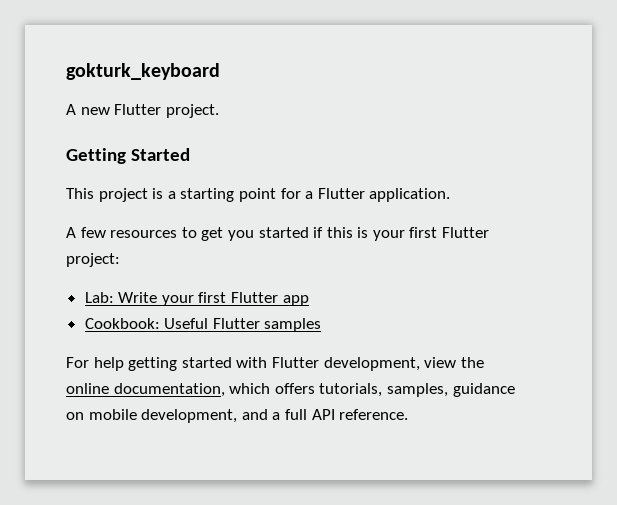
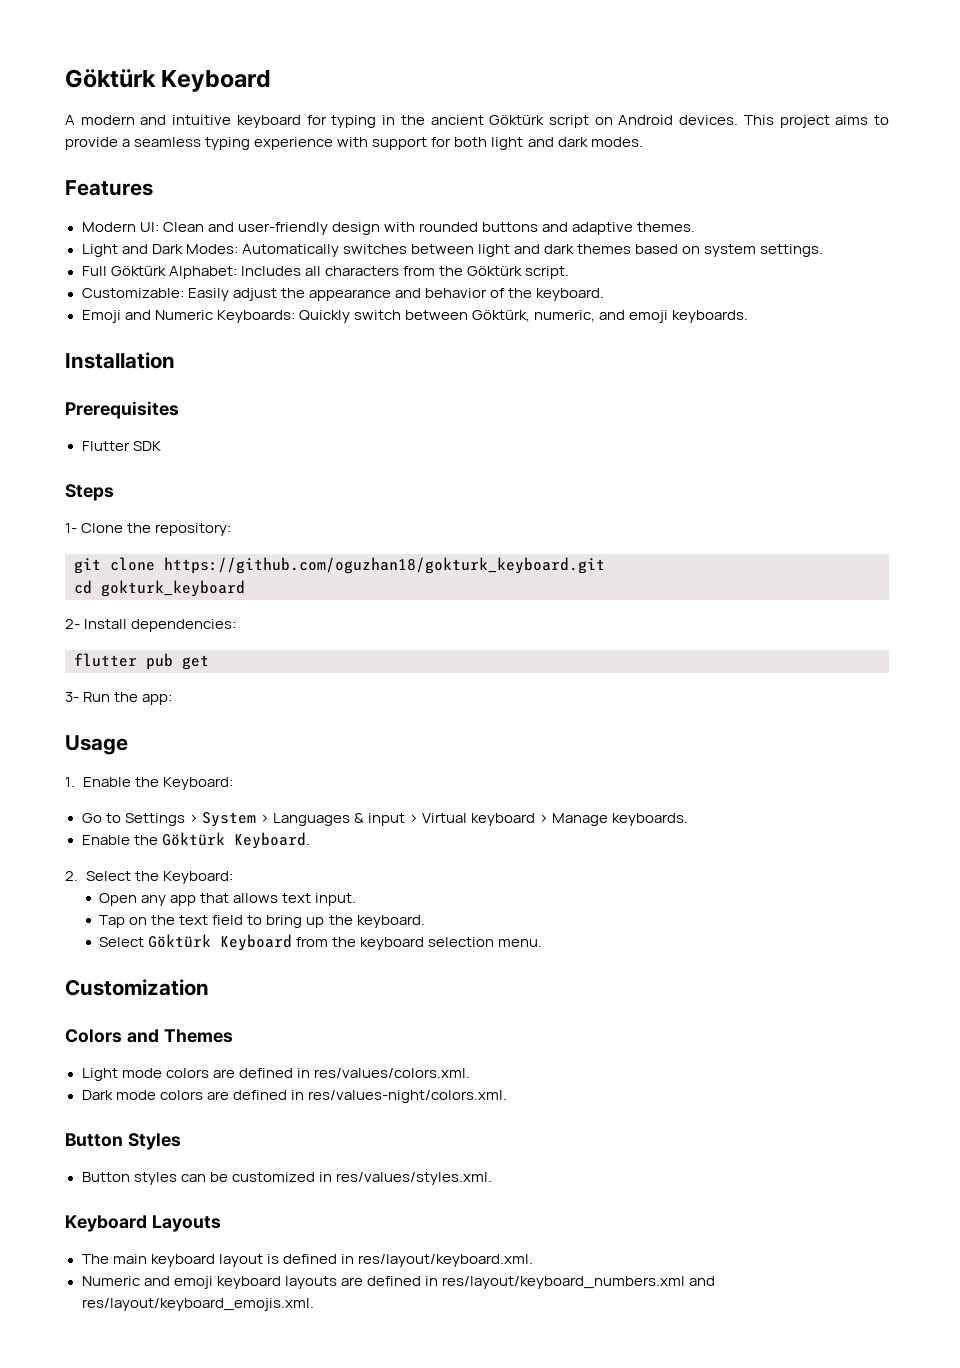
[66,63,220,80] [66,104,219,118] [66,148,190,164] [66,188,451,202] [66,227,490,241] [66,253,120,267] [84,292,309,306] [84,318,322,332] [66,357,484,371] [66,383,515,397] [66,409,409,423] gokturk_keyboard // A new Flutter project. // Getting Started // This project is a starting point for a Flutter application. // A few resources to get you started if this is your first Flutter project: // Lab: Write your first Flutter app // Cookbook: Useful Flutter samples // For help getting started with Flutter development, view the online documentation, which offers tutorials, samples, guidance on mobile development, and a full API reference. -> [65,69,272,92] [65,115,889,128] [65,137,643,150] [65,180,153,196] [81,222,696,235] [81,244,824,257] [81,266,569,279] [81,288,604,301] [81,310,749,323] [65,352,175,369] [65,401,179,419] [81,441,161,451] [65,484,114,501] [65,523,232,536] [74,557,605,574] [74,580,245,597] [65,619,237,632] [74,653,209,670] [65,692,173,705] [65,735,128,755] [65,777,233,790] [81,812,689,827] [81,832,310,849] [65,871,233,884] [99,893,357,906] [99,915,425,928] [99,934,543,951] [65,979,209,996] [65,1029,233,1043] [81,1068,470,1081] [81,1090,507,1103] [65,1133,181,1150] [81,1172,492,1185] [65,1215,221,1232] [81,1254,533,1267] [81,1276,715,1289] [81,1298,314,1311] Göktürk Keyboard // A modern and intuitive keyboard for typing in the ancient Göktürk script on Android devices. This project aims to provide a seamless typing experience with support for both light and dark modes. // Features // Modern UI: Clean and user-friendly design with rounded buttons and adaptive themes. // Light and Dark Modes: Automatically switches between light and dark themes based on system settings. // Full Göktürk Alphabet: Includes all characters from the Göktürk script. // Customizable: Easily adjust the appearance and behavior of the keyboard. // Emoji and Numeric Keyboards: Quickly switch between Göktürk, numeric, and emoji keyboards. // Installation // Prerequisites // Flutter SDK // Steps // 1- Clone the repository: // git clone https://github.com/oguzhan18/gokturk_keyboard.git // cd gokturk_keyboard // 2- Install dependencies: // flutter pub get // 3- Run the app: // Usage // 1. Enable the Keyboard: // Go to Settings > System > Languages & input > Virtual keyboard > Manage keyboards. // Enable the Göktürk Keyboard. // 2. Select the Keyboard: // Open any app that allows text input. // Tap on the text field to bring up the keyboard. // Select Göktürk Keyboard from the keyboard selection menu. // Customization // Colors and Themes // Light mode colors are defined in res/values/colors.xml. // Dark mode colors are defined in res/values-night/colors.xml. // Button Styles // Button styles can be customized in res/values/styles.xml. // Keyboard Layouts // The main keyboard layout is defined in res/layout/keyboard.xml. // Numeric and emoji keyboard layouts are defined in res/layout/keyboard_numbers.xml and res/layout/keyboard_emojis.xml.

